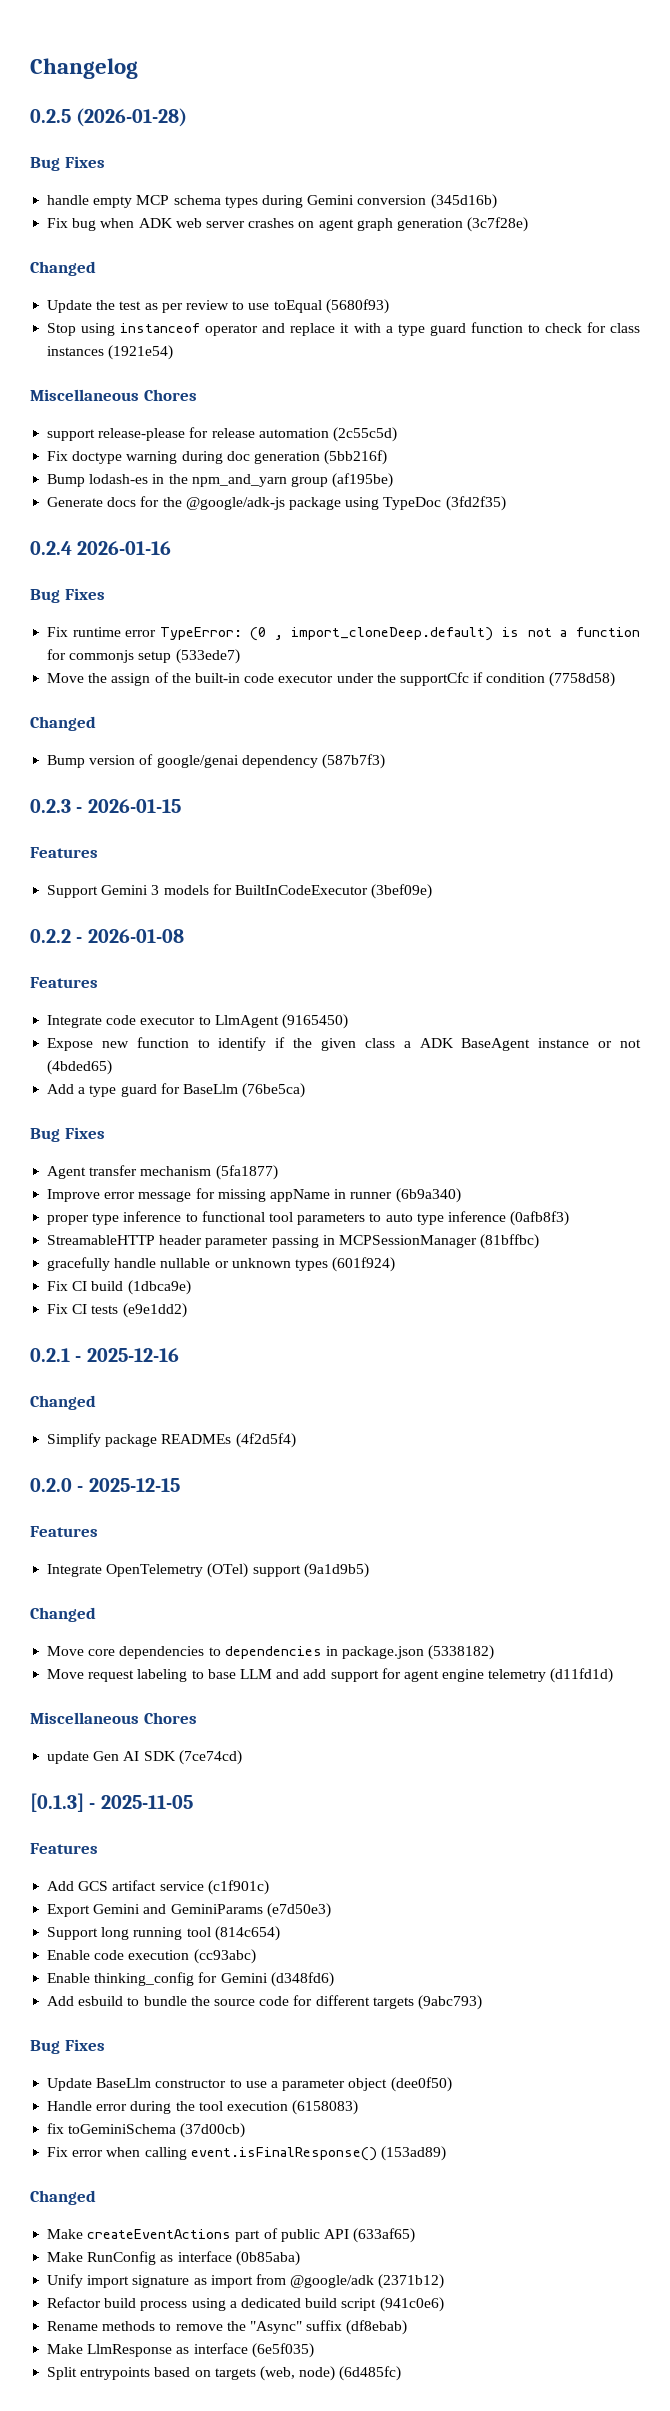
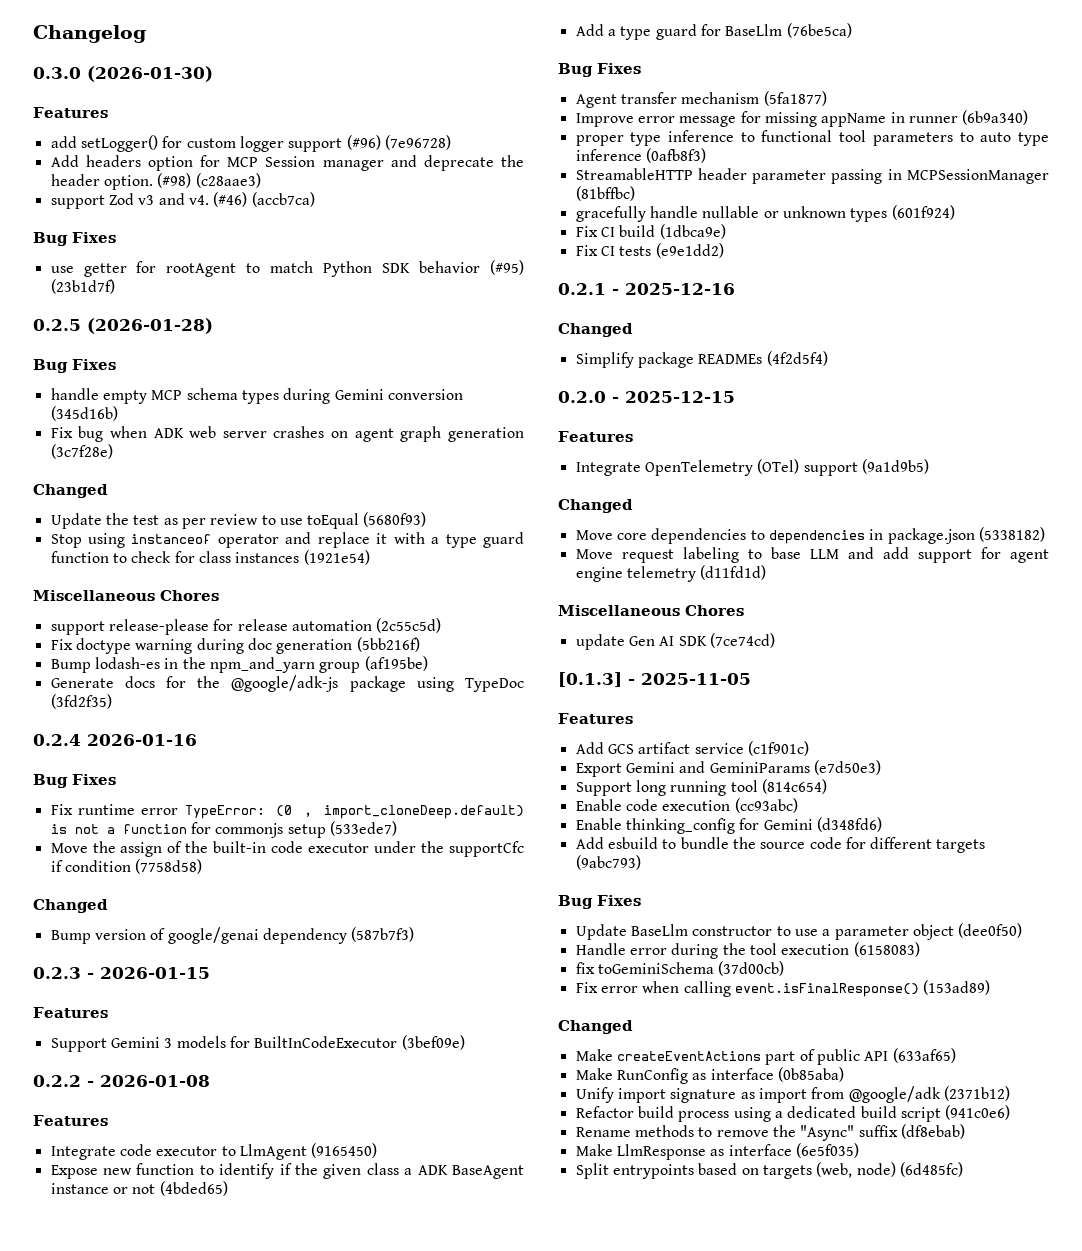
(138, 68) none -> [33,66,213,82] [33,107,108,118] [50,135,451,152] [50,155,524,171] [50,173,261,190] [50,192,315,209] [33,232,116,246] [50,260,524,277] [50,279,115,294] // 0.3.0 (2026-01-30) // Features // add setLogger() for custom logger support (#96) (7e96728) // Add headers option for MCP Session manager and deprecate the header option. (#98) (c28aae3) // support Zod v3 and v4. (#46) (accb7ca) // Bug Fixes // use getter for rootAgent to match Python SDK behavior (#95) (23b1d7f)

